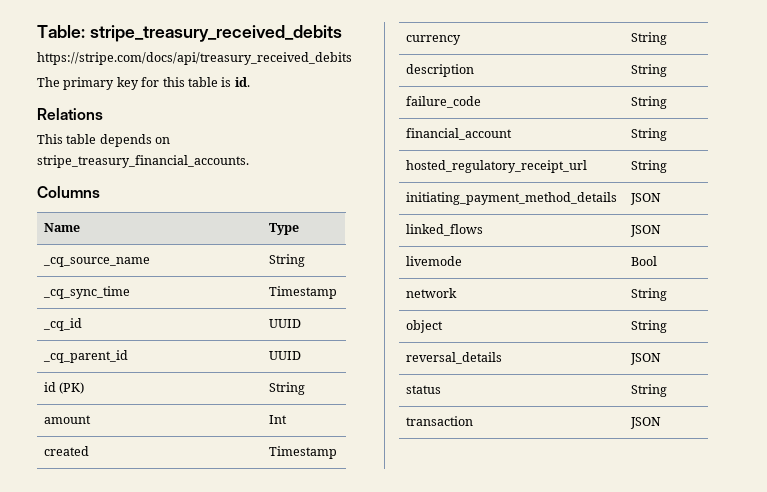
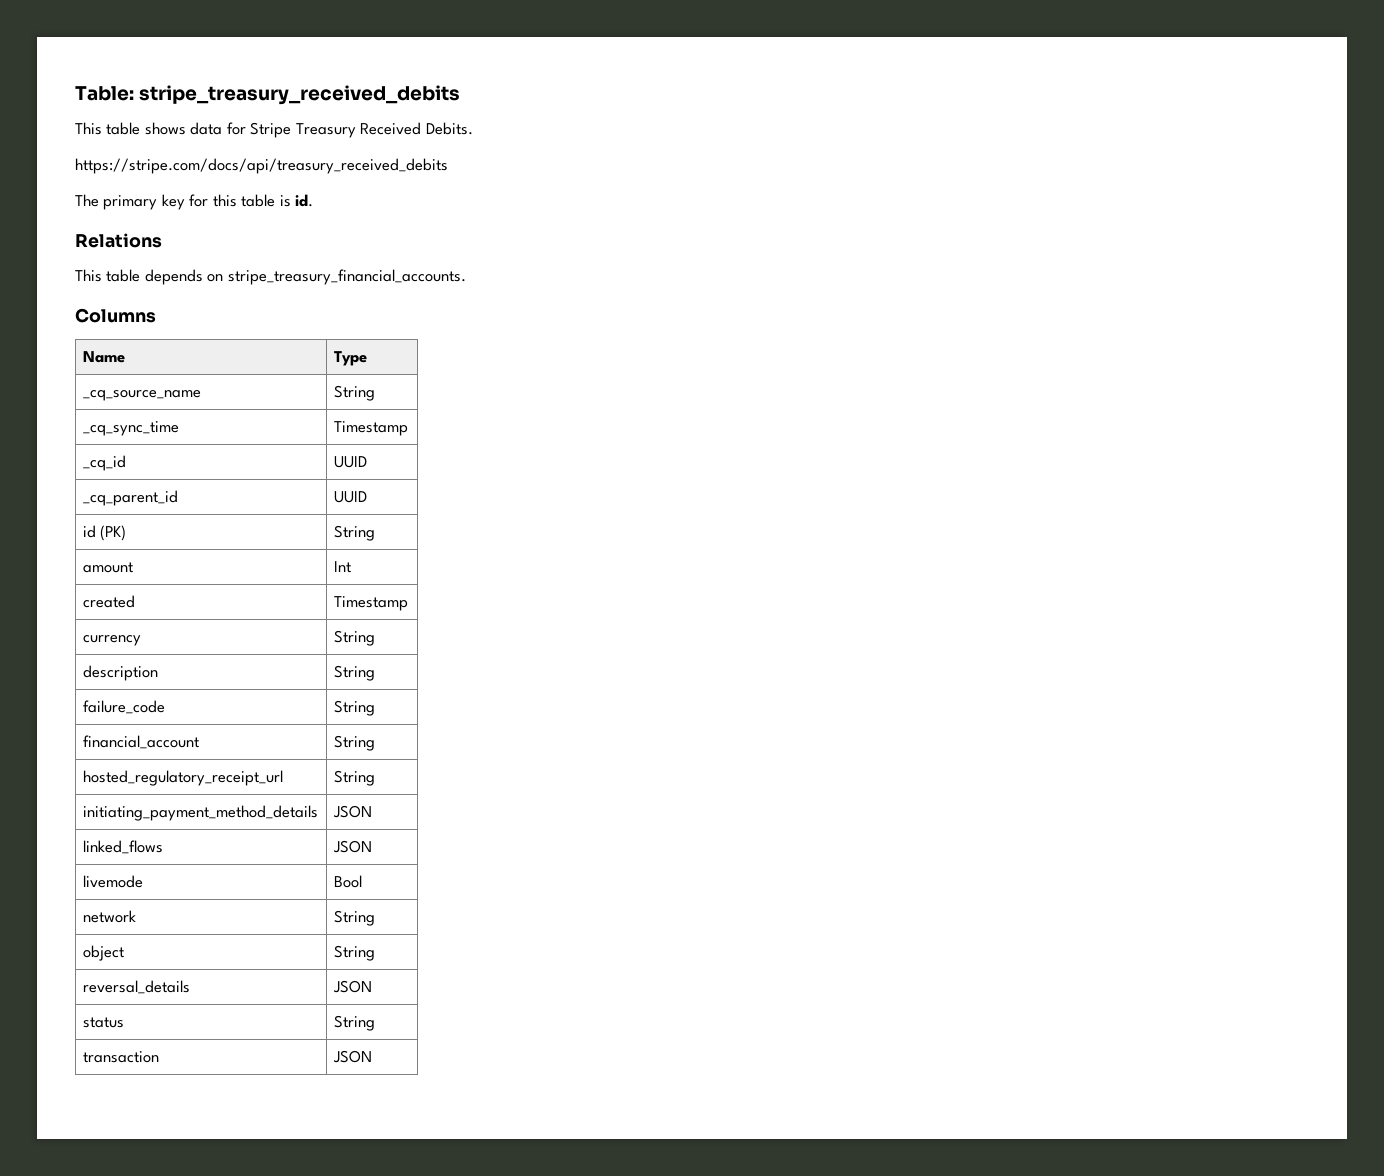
(342, 33) none -> [75,122,473,138] // This table shows data for Stripe Treasury Received Debits.

